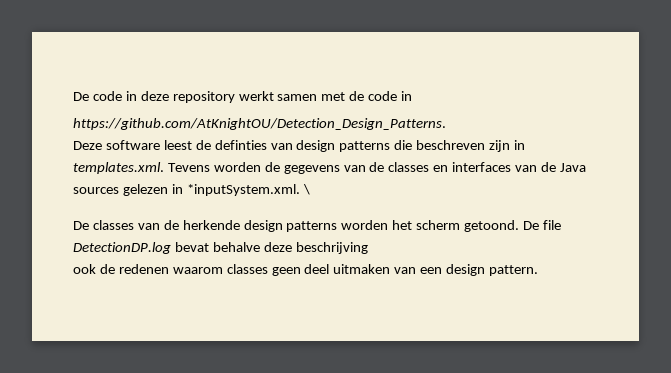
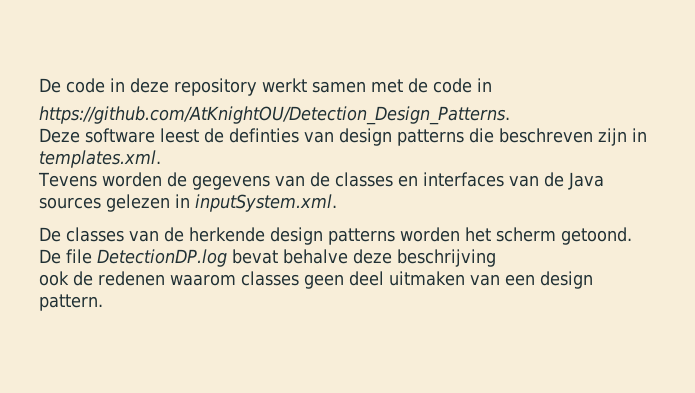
(164, 168) none -> (161, 159) //
[186,184,310,196] *inputSystem.xml. \ -> [195,194,337,212] inputSystem.xml.

